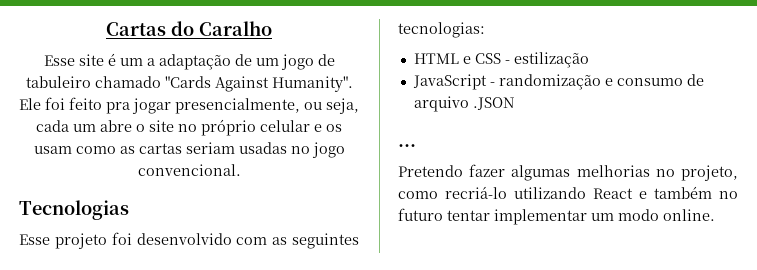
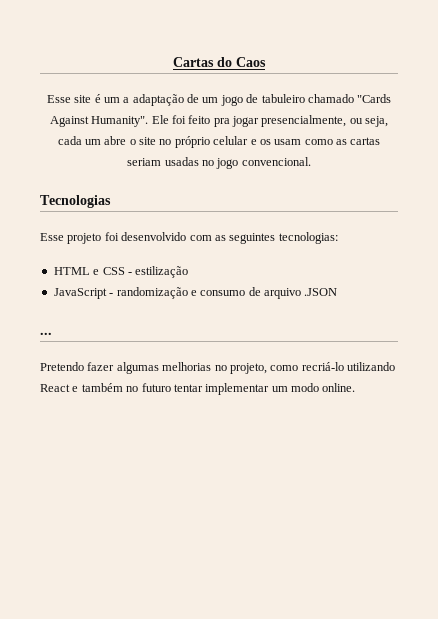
[199,21,272,36] Caralho -> [236,57,266,67] Caos

